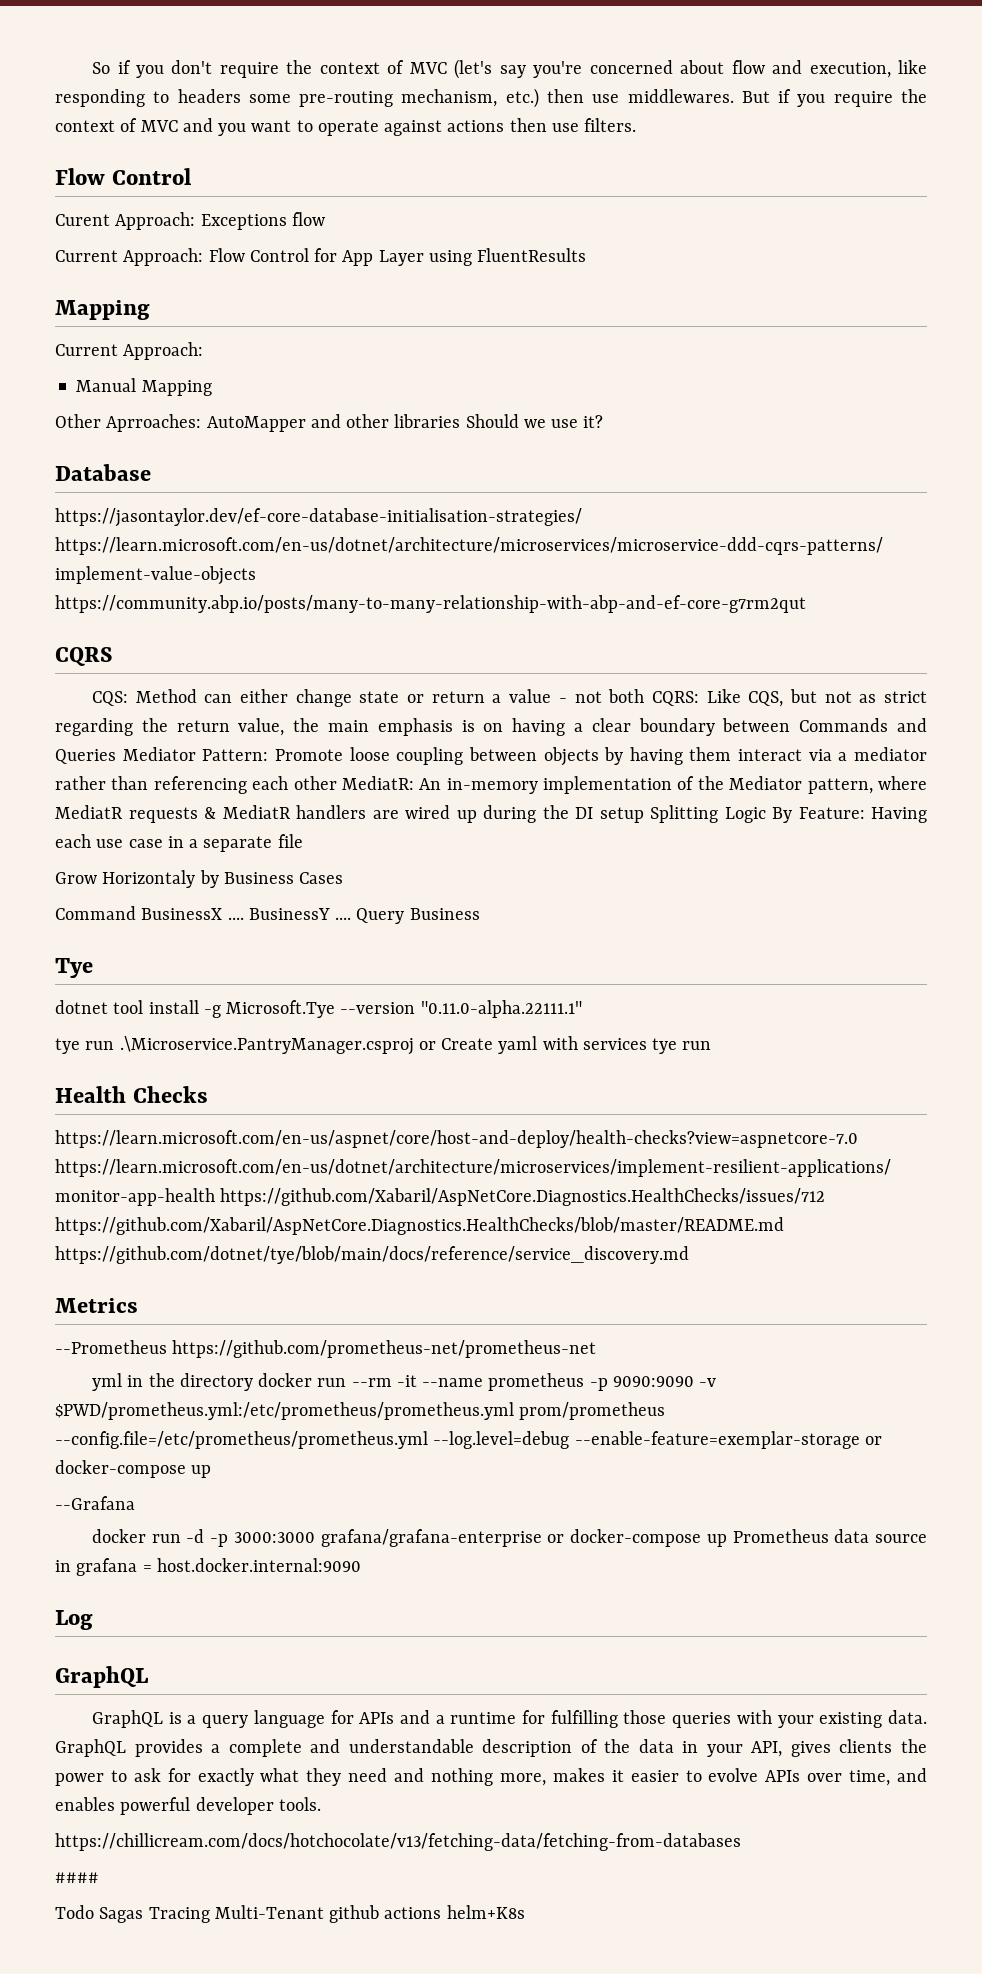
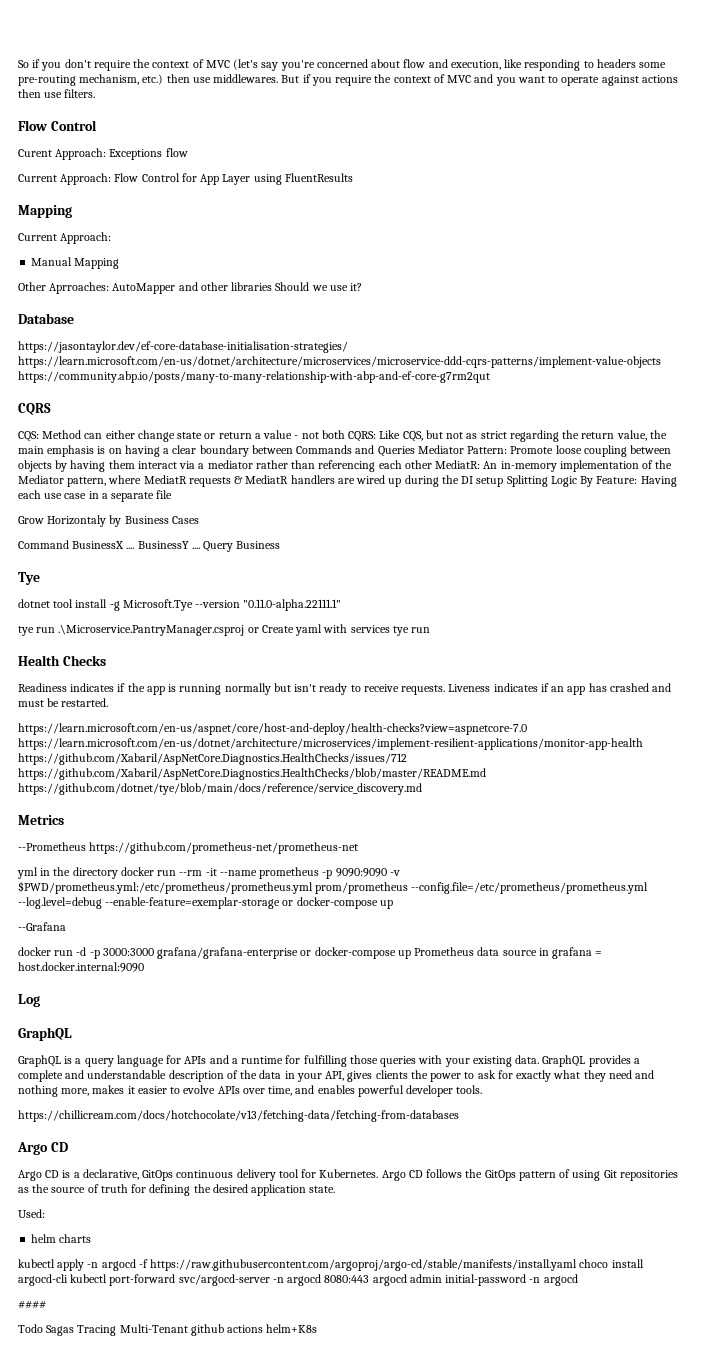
(209, 1094) none -> [18,683,672,695] [18,698,109,707] // Readiness indicates if the app is running normally but isn't ready to receive requests. Liveness indicates if an app has crashed and must be restarted.
(741, 1842) none -> [17,1142,68,1155] [18,1169,678,1181] [18,1184,336,1196] [18,1209,45,1218] [31,1234,92,1243] [18,1259,644,1271] [18,1274,578,1286] // Argo CD // Argo CD is a declarative, GitOps continuous delivery tool for Kubernetes. Argo CD follows the GitOps pattern of using Git repositories as the source of truth for defining the desired application state. // Used: // helm charts // kubectl apply -n argocd -f https://raw.githubusercontent.com/argoproj/argo-cd/stable/manifests/install.yaml choco install argocd-cli kubectl port-forward svc/argocd-server -n argocd 8080:443 argocd admin initial-password -n argocd

